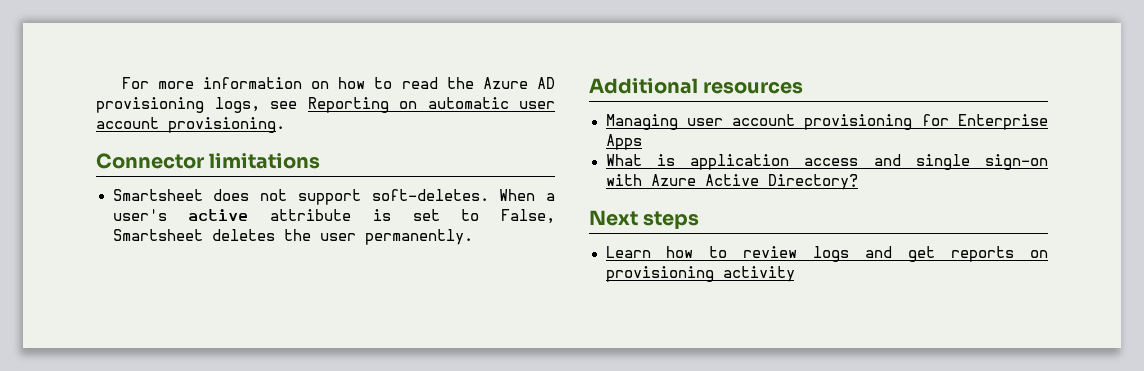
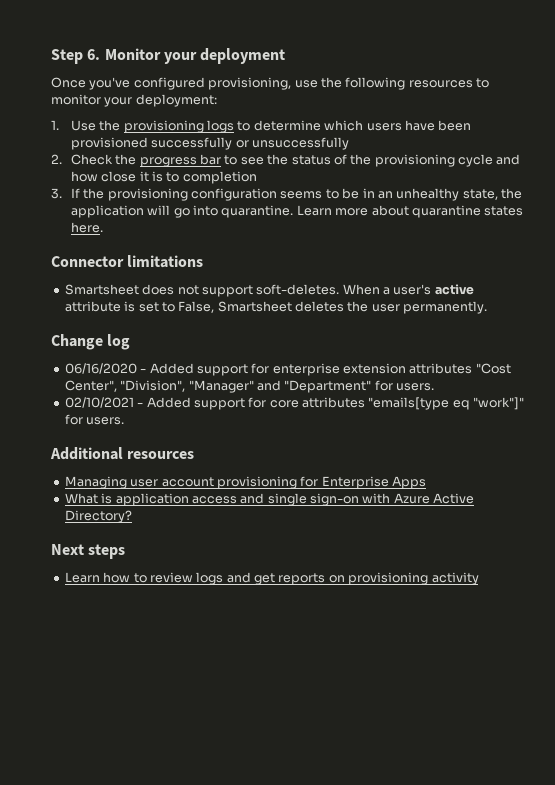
[121,77,555,89] [96,97,555,113] [96,117,285,133] For more information on how to read the Azure AD provisioning logs, see Reporting on automatic user account provisioning. -> [51,48,286,64] [51,77,489,90] [51,94,217,107] [51,120,472,133] [70,137,349,150] [51,154,521,167] [70,171,257,184] [51,188,522,201] [70,205,524,218] [70,222,103,233] Step 6. Monitor your deployment // Once you've configured provisioning, use the following resources to monitor your deployment: // 1. Use the provisioning logs to determine which users have been provisioned successfully or unsuccessfully // 2. Check the progress bar to see the status of the provisioning cycle and how close it is to completion // 3. If the provisioning configuration seems to be in an unhealthy state, the application will go into quarantine. Learn more about quarantine states here.
(473, 237) none -> [51,334,131,350] [64,363,511,376] [64,380,434,393] [64,397,525,410] [64,414,125,425] // Change log // 06/16/2020 - Added support for enterprise extension attributes "Cost Center", "Division", "Manager" and "Department" for users. // 02/10/2021 - Added support for core attributes "emails[type eq "work"]" for users.

